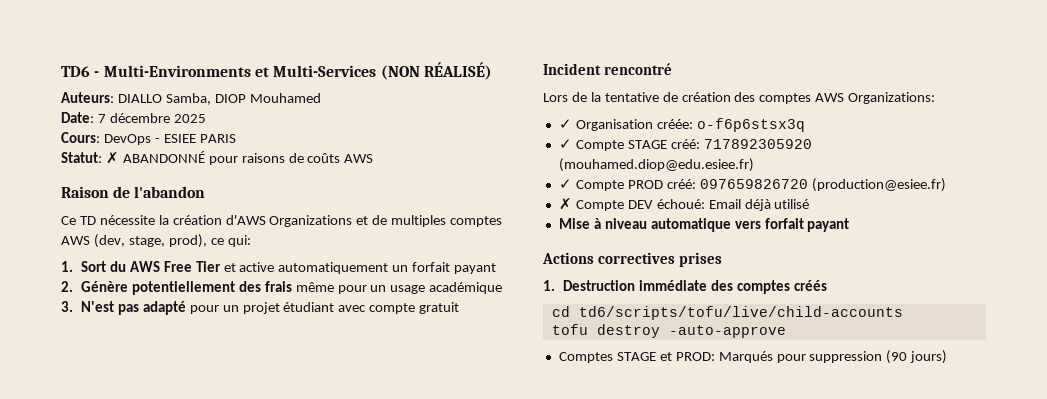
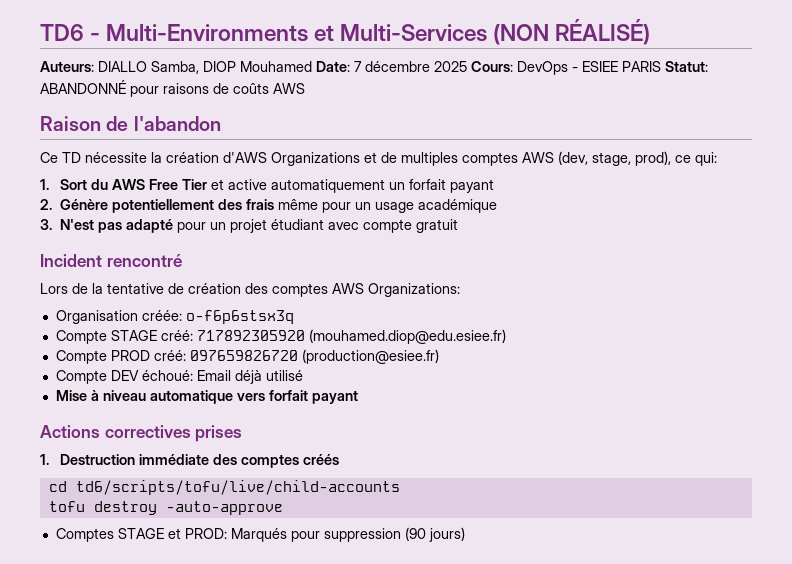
(321, 98) // -> (312, 66) none
(206, 118) // -> (467, 66) none
[61,152,119,164] // Statut: ✗ -> [665,61,708,72] Statut:
[558,119,572,129] ✓ -> (460, 290) none
[558,139,572,149] ✓ -> (294, 317) none
[558,179,572,189] ✓ -> (506, 336) none
[558,198,572,210] ✗ -> (439, 356) none

